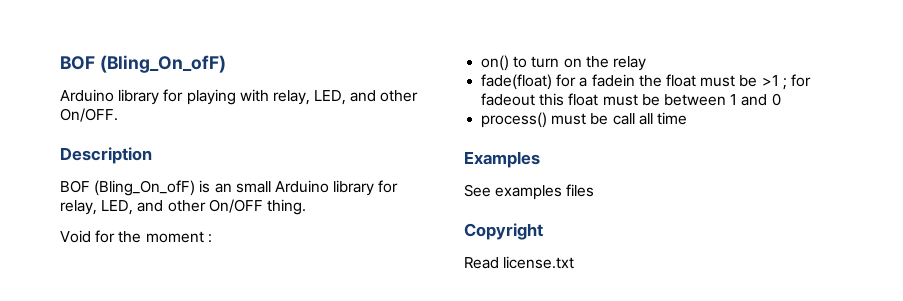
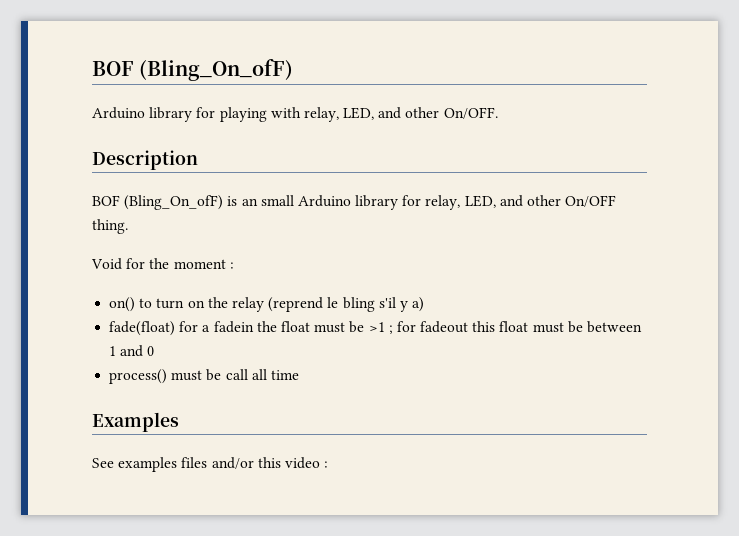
(646, 63) none -> [268,297,425,312] (reprend le bling s'il y a)
[464,223,543,240] [464,256,575,269] // Copyright // Read license.txt -> [211,457,329,469] and/or this video :

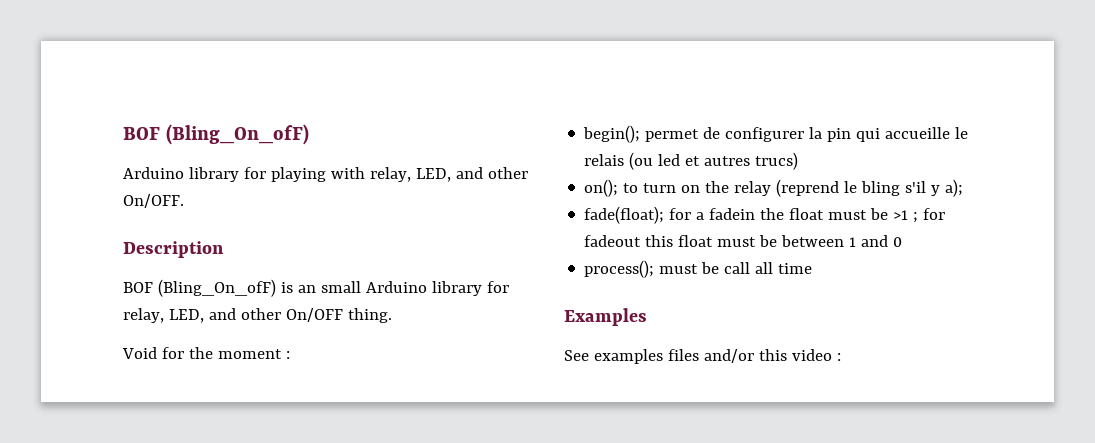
[109,297,136,312] on() -> [583,125,969,143] [584,152,799,170] [584,179,619,197] begin(); permet de configurer la pin qui accueille le relais (ou led et autres trucs) // on();
[412,297,425,312] [109,321,176,336] a) // fade(float) -> [945,179,964,197] [584,206,665,224] a); // fade(float);
[109,369,168,384] process() -> [584,260,655,278] process();

